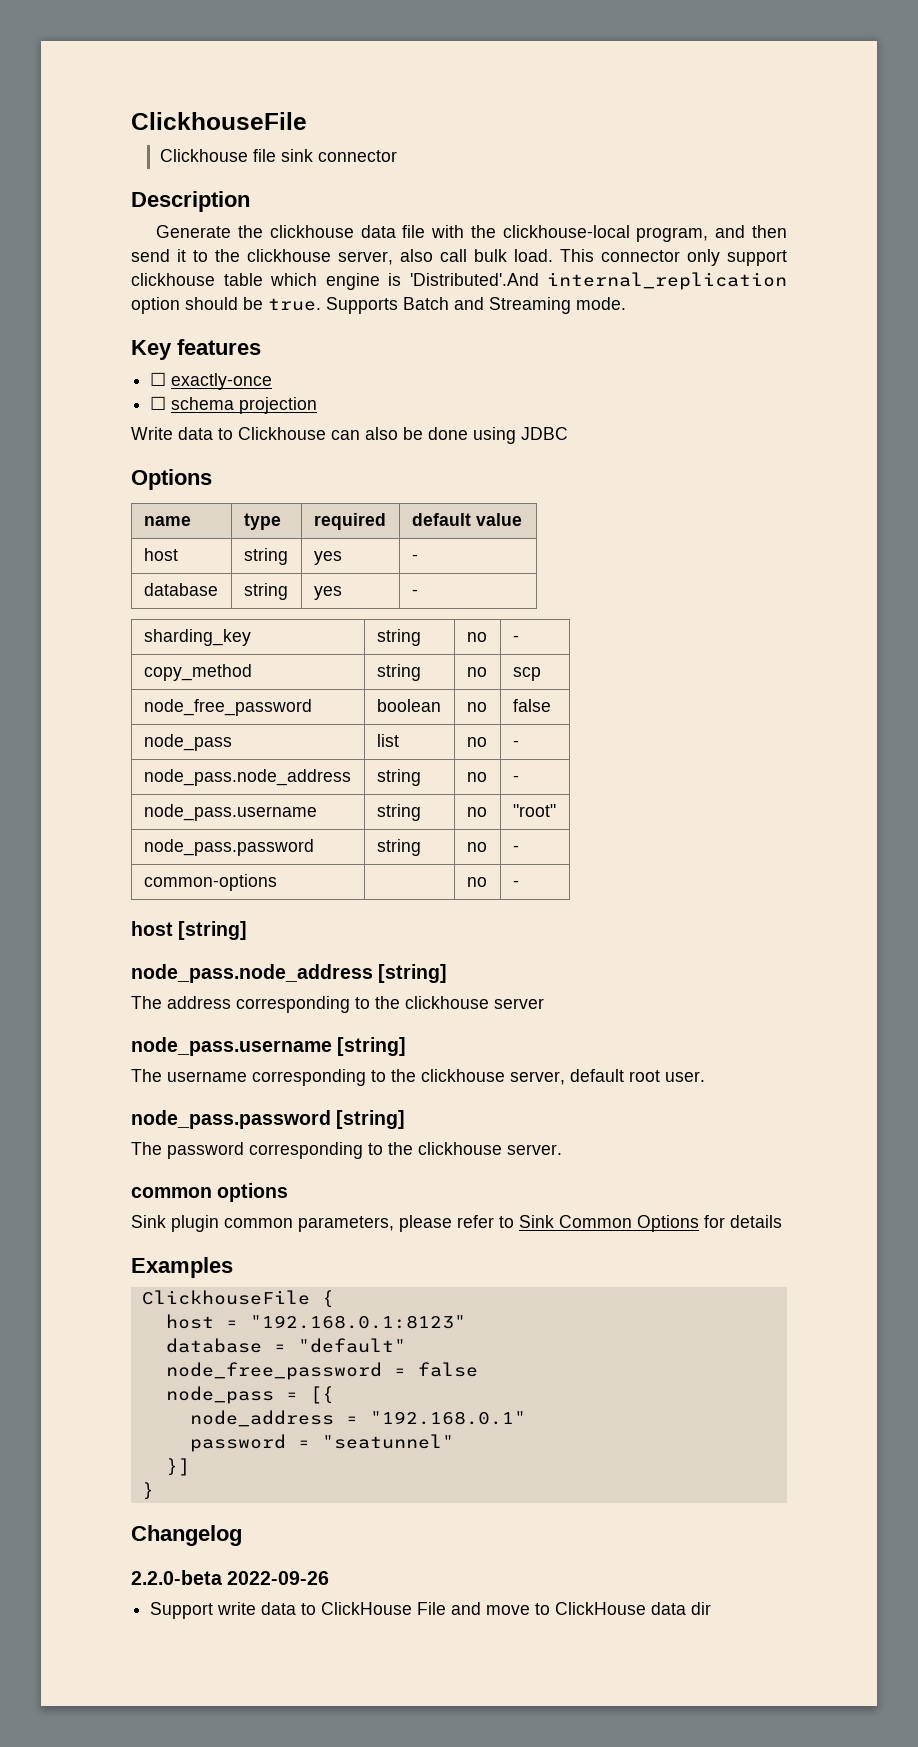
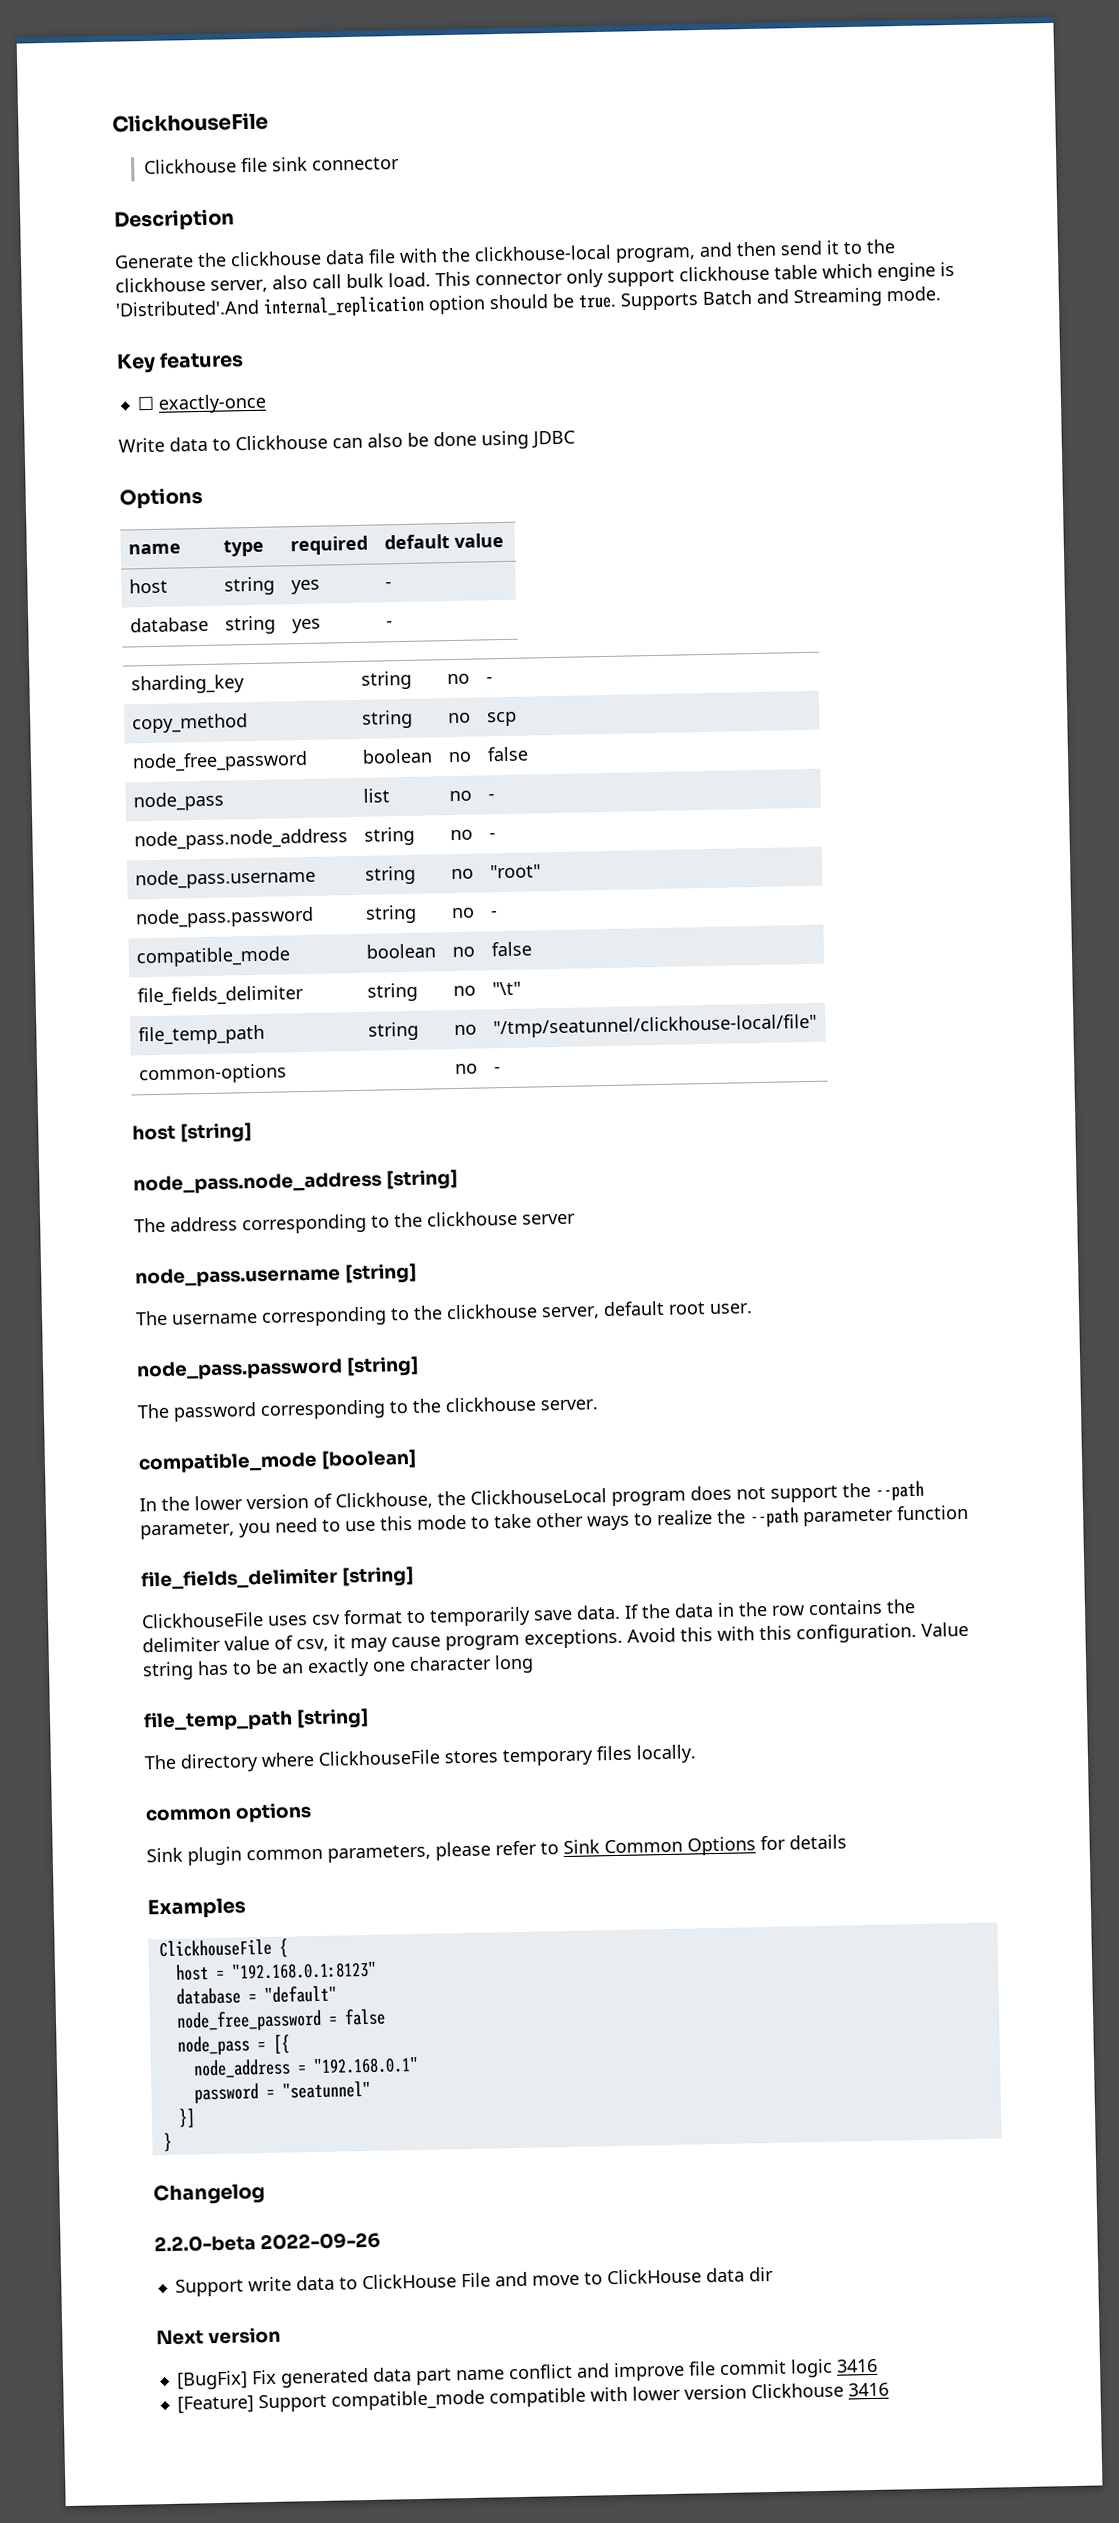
[150,396,318,414] // ☐ schema projection -> (267, 403) none
(519, 848) none -> [136,946,292,968] [366,943,437,959] [452,946,476,958] [491,941,533,957] [137,985,305,1007] [367,982,419,1002] [453,985,477,997] [492,981,522,996] [138,1024,266,1046] [368,1021,420,1041] [454,1024,478,1036] [493,1013,818,1039] // compatible_mode | boolean | no | false // file_fields_delimiter | string | no | "\t" // file_temp_path | string | no | "/tmp/seatunnel/clickhouse-local/file"
(562, 1149) none -> [138,1448,417,1474] [139,1480,924,1512] [140,1504,969,1540] [141,1565,414,1591] [141,1598,916,1629] [142,1621,969,1653] [142,1654,534,1681] [143,1707,369,1732] [144,1744,696,1773] // compatible_mode [boolean] // In the lower version of Clickhouse, the ClickhouseLocal program does not support the --path parameter, you need to use this mode to take other ways to realize the --path parameter function // file_fields_delimiter [string] // ClickhouseFile uses csv format to temporarily save data. If the data in the row contains the delimiter value of csv, it may cause program exceptions. Avoid this with this configuration. Value string has to be an exactly one character long // file_temp_path [string] // The directory where ClickhouseFile stores temporary files locally.
(712, 1608) none -> [156,2326,281,2346] [176,2358,878,2390] [176,2382,889,2414] // Next version // [BugFix] Fix generated data part name conflict and improve file commit logic 3416 // [Feature] Support compatible_mode compatible with lower version Clickhouse 3416

